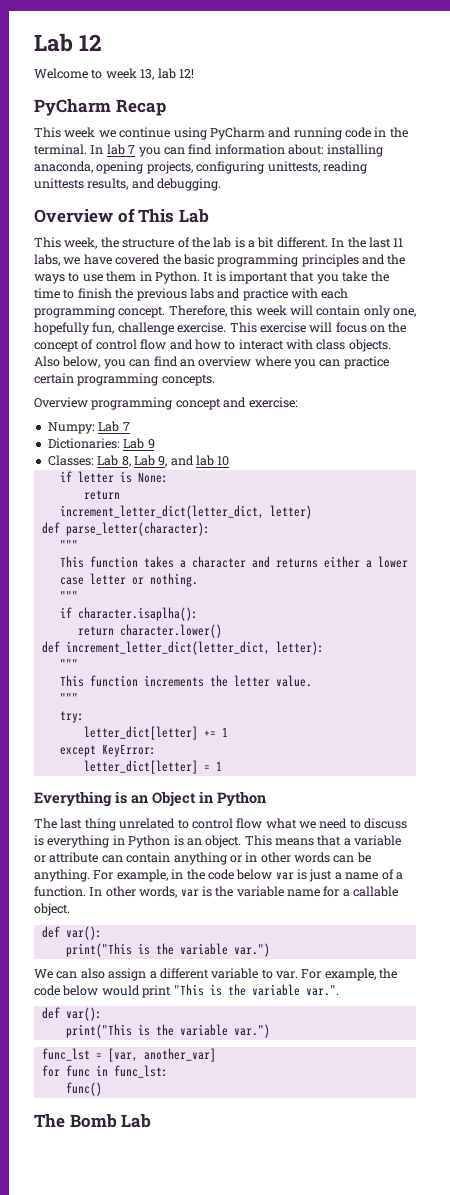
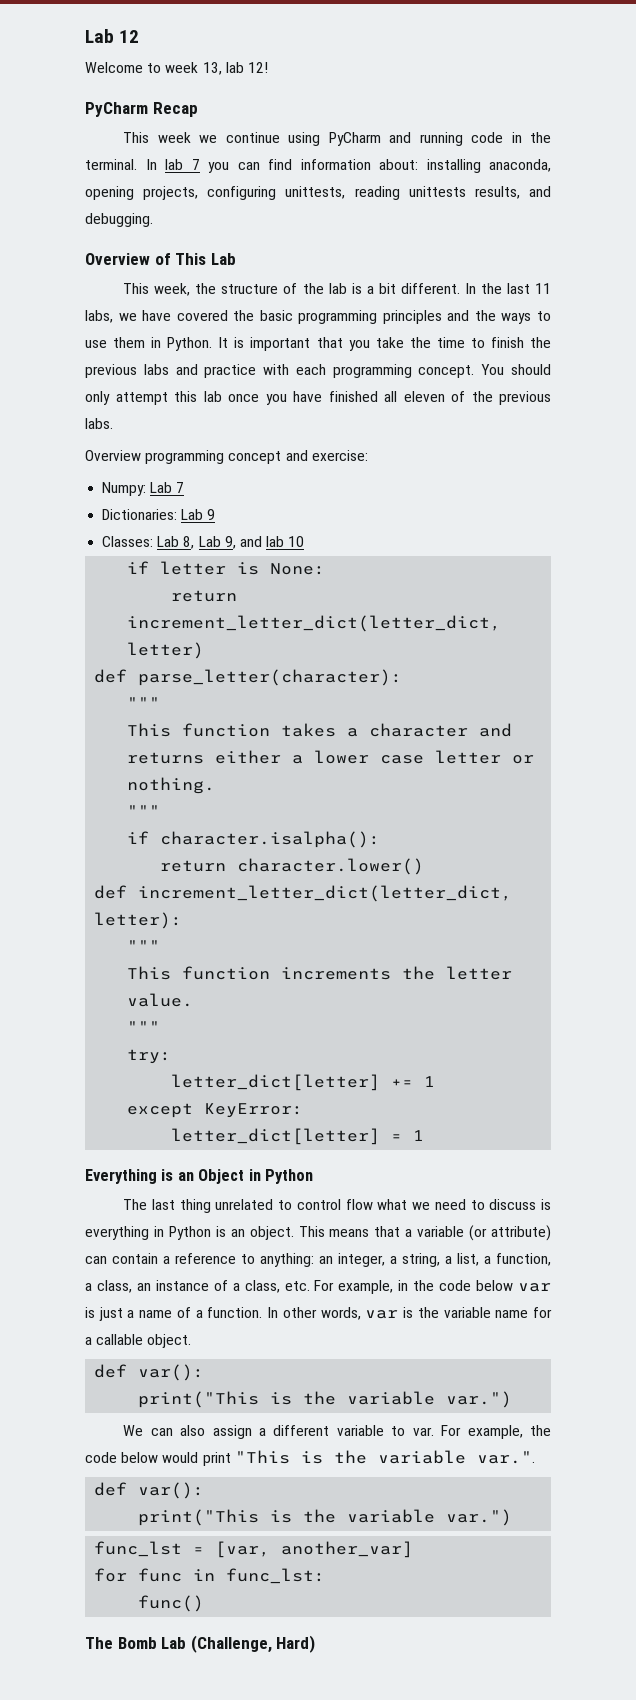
[168,305,416,318] [34,322,407,335] [34,339,391,352] [34,356,389,369] [34,373,215,386] Therefore, this week will contain only one, hopefully fun, challenge exercise. This exercise will focus on the concept of control flow and how to interact with class objects. Also below, you can find an overview where you can practice certain programming concepts. -> [481,364,551,375] [85,391,551,405] [85,418,113,429] You should only attempt this lab once you have finished all eleven of the previous labs.
[77,607,198,621] character.isaplha(): -> [160,831,381,848] character.isalpha():
[34,852,371,865] [34,869,90,882] or attribute can contain anything or in other words can be anything. -> [469,1225,551,1241] [85,1253,551,1267] [85,1280,310,1293] (or attribute) can contain a reference to anything: an integer, a string, a list, a function, a class, an instance of a class, etc.
(152, 1121) none -> [190,1635,316,1653] (Challenge, Hard)

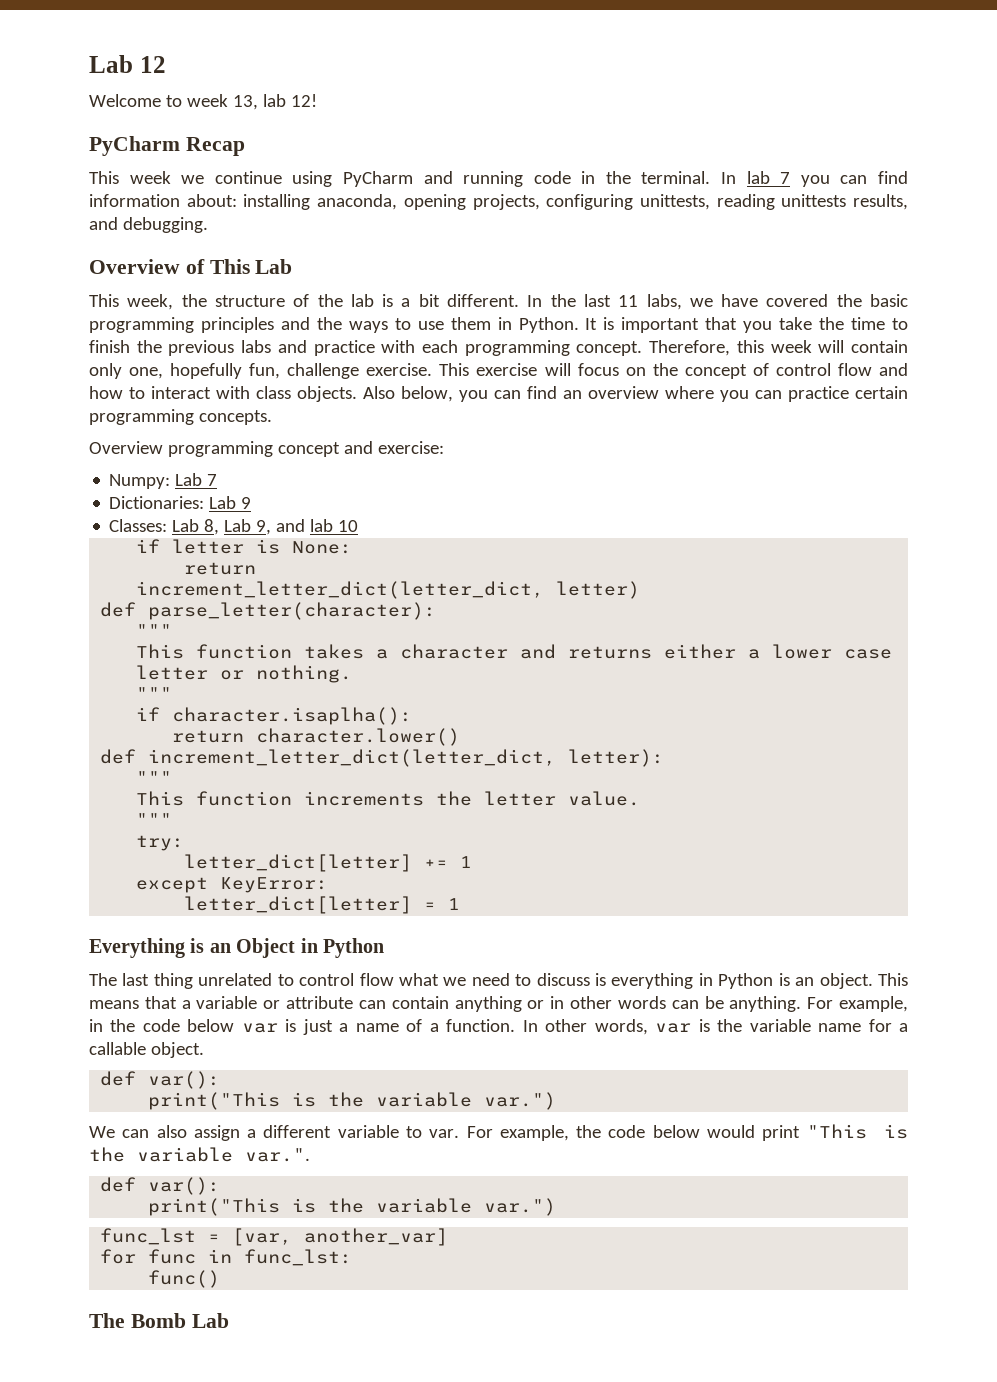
[481,364,551,375] [85,391,551,405] [85,418,113,429] You should only attempt this lab once you have finished all eleven of the previous labs. -> [649,340,908,356] [89,363,908,379] [89,386,908,402] [89,409,272,425] Therefore, this week will contain only one, hopefully fun, challenge exercise. This exercise will focus on the concept of control flow and how to interact with class objects. Also below, you can find an overview where you can practice certain programming concepts.
[160,831,381,848] character.isalpha(): -> [172,707,413,725] character.isaplha():
[469,1225,551,1241] [85,1253,551,1267] [85,1280,310,1293] (or attribute) can contain a reference to anything: an integer, a string, a list, a function, a class, an instance of a class, etc. -> [263,996,802,1012] or attribute can contain anything or in other words can be anything.
[190,1635,316,1653] (Challenge, Hard) -> (229, 1320) none

